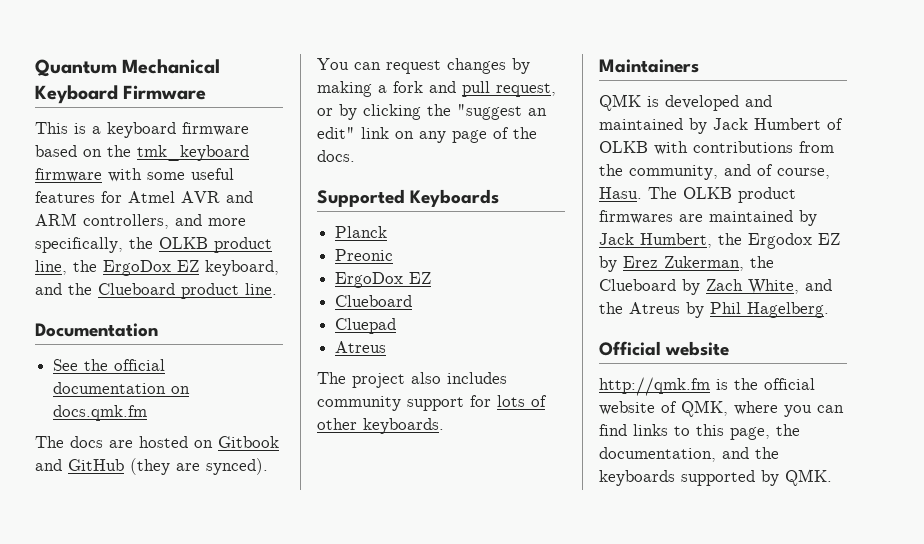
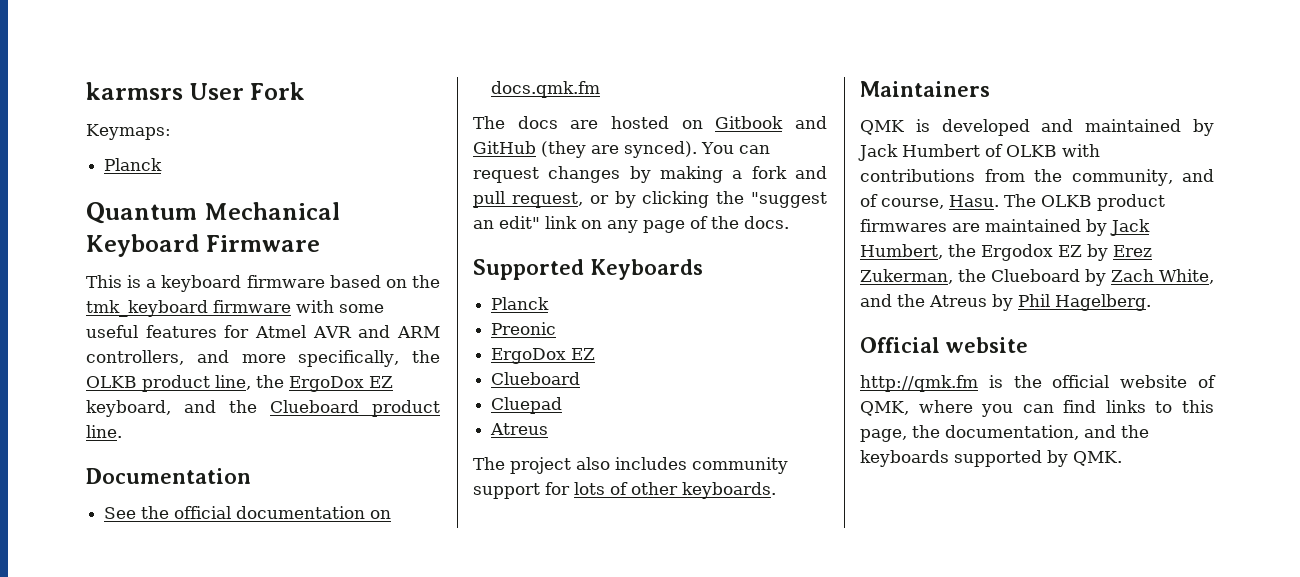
(35, 68) none -> [86,82,306,100] [86,124,171,140] [104,158,163,171] karmsrs User Fork // Keymaps: // Planck //

